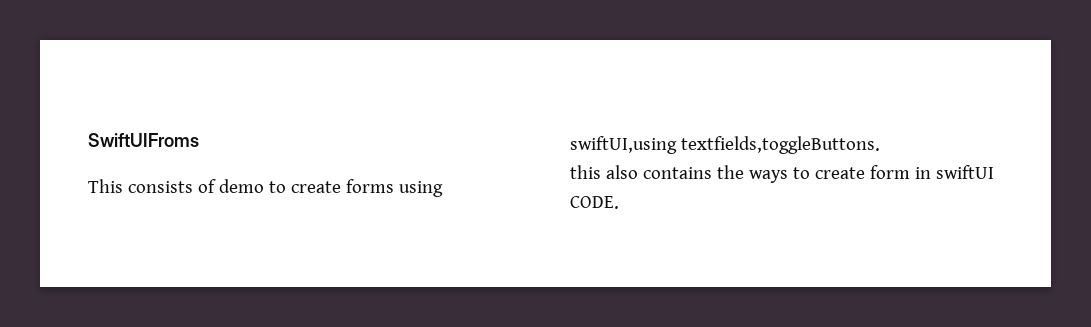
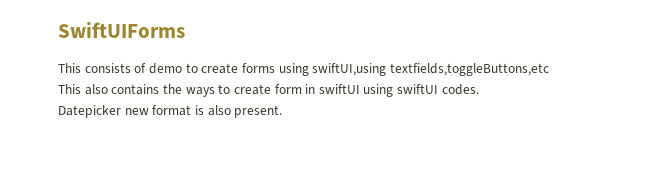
[88,133,199,147] SwiftUIFroms -> [58,22,185,38] SwiftUIForms
[680,136,880,154] [570,165,601,179] textfields,toggleButtons. // this -> [389,63,549,76] [58,84,81,94] textfields,toggleButtons,etc // This
[570,196,619,209] CODE. -> [363,84,479,97] [58,105,283,118] using swiftUI codes. // Datepicker new format is also present.

